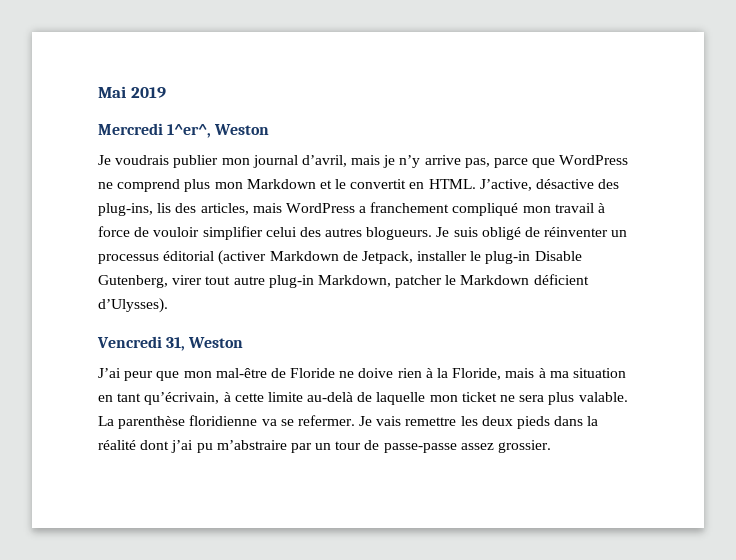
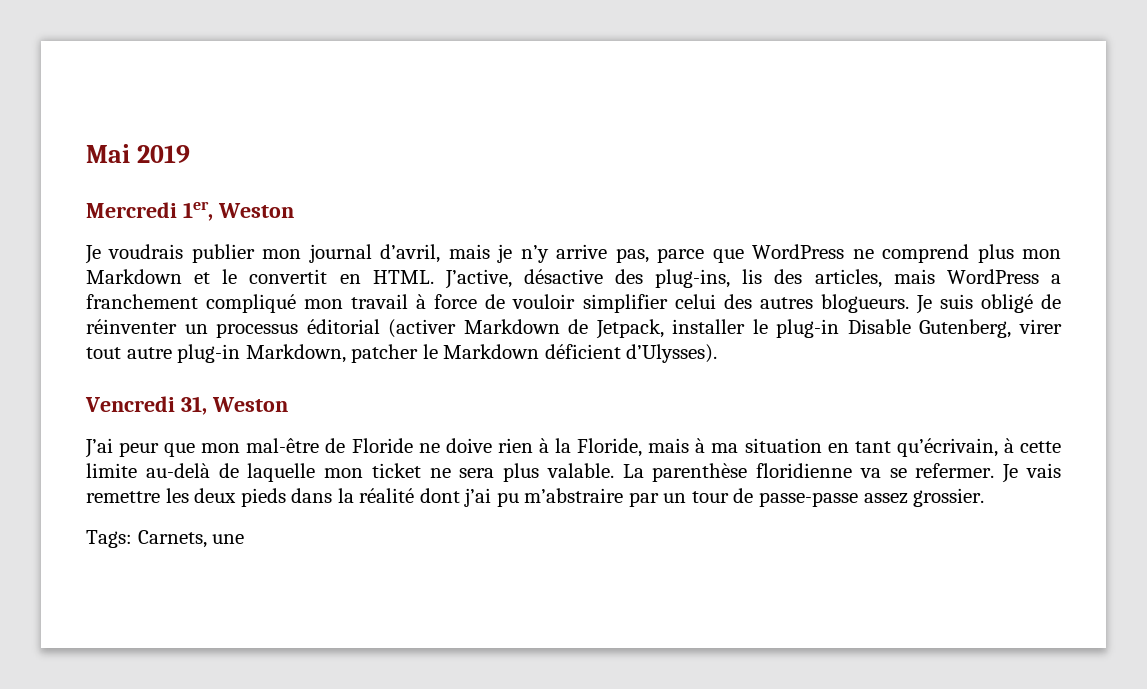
[167,124,212,138] 1^er^, -> [182,201,213,221] 1er,
(552, 446) none -> [86,530,245,548] // Tags: Carnets, une

